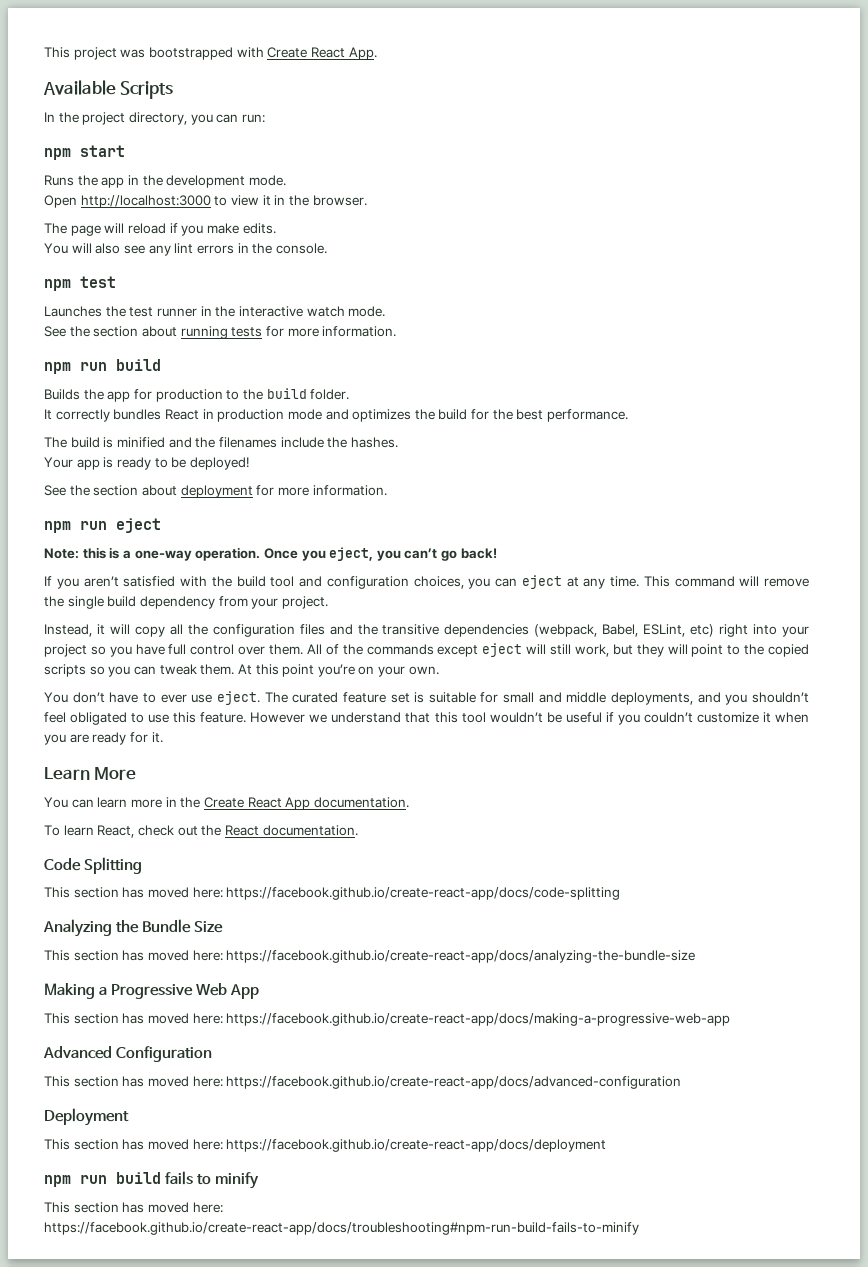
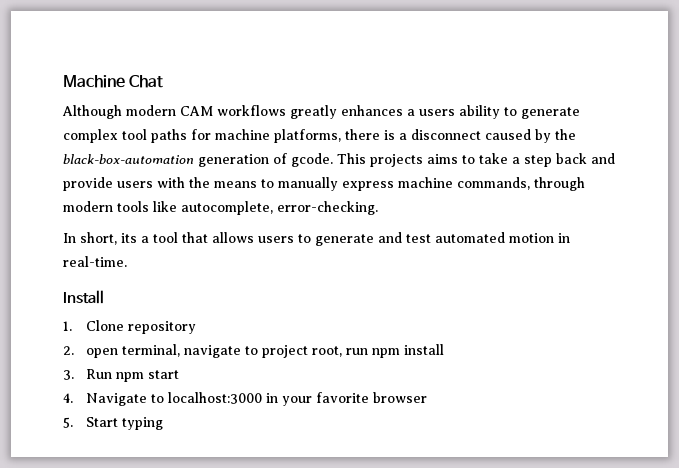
[44,47,377,60] [43,80,174,99] [44,112,265,125] [44,145,125,160] [44,175,286,188] [44,195,367,208] [44,223,276,236] [44,243,327,256] [44,276,116,291] [44,306,386,317] [44,326,397,339] [44,359,161,374] [44,388,350,402] [44,409,629,422] [44,437,398,448] [44,457,249,470] [44,485,387,498] [44,518,161,533] [44,547,497,561] [44,575,809,589] [44,596,328,609] [44,624,810,637] [44,643,809,657] [44,664,439,677] [44,691,809,705] [44,712,809,725] [44,732,163,745] [44,767,137,780] [44,797,409,810] [44,825,358,838] [44,857,143,874] [44,887,621,900] [43,919,224,937] [44,950,696,963] [44,983,260,999] [44,1013,731,1026] [43,1046,213,1062] [44,1076,682,1089] [44,1108,129,1126] [44,1139,607,1152] [44,1171,260,1189] [44,1202,223,1213] [44,1222,639,1235] This project was bootstrapped with Create React App. // Available Scripts // In the project directory, you can run: // npm start // Runs the app in the development mode. // Open http://localhost:3000 to view it in the browser. // The page will reload if you make edits. // You will also see any lint errors in the console. // npm test // Launches the test runner in the interactive watch mode. // See the section about running tests for more information. // npm run build // Builds the app for production to the build folder. // It correctly bundles React in production mode and optimizes the build for the best performance. // The build is minified and the filenames include the hashes. // Your app is ready to be deployed! // See the section about deployment for more information. // npm run eject // Note: this is a one-way operation. Once you eject, you can’t go back! // If you aren’t satisfied with the build tool and configuration choices, you can eject at any time. This command will remove the single build dependency from your project. // Instead, it will copy all the configuration files and the transitive dependencies (webpack, Babel, ESLint, etc) right into your project so you have full control over them. All of the commands except eject will still work, but they will point to the copied scripts so you can tweak them. At this point you’re on your own. // You don’t have to ever use eject. The curated feature set is suitable for small and middle deployments, and you shouldn’t feel obligated to use this feature. However we understand that this tool wouldn’t be useful if you couldn’t customize it when you are ready for it. // Learn More // You can learn more in the Create React App documentation. // To learn React, check out the React documentation. // Code Splitting // This section has moved here: https://facebook.github.io/create-react-app/docs/code-splitting // Analyzing the Bundle Size // This section has moved here: https://facebook.github.io/create-react-app/docs/analyzing-the-bundle-size // Making a Progressive Web App // This section has moved here: https://facebook.github.io/create-react-app/docs/making-a-progressive-web-app // Advanced Configuration // This section has moved here: https://facebook.github.io/create-react-app/docs/advanced-configuration // Deployment // This section has moved here: https://facebook.github.io/create-react-app/docs/deployment // npm run build fails to minify // This section has moved here: https://facebook.github.io/create-react-app/docs/troubleshooting#npm-run-build-fails-to-minify -> [63,75,164,88] [62,105,580,119] [63,129,576,143] [63,153,615,167] [63,177,585,191] [63,201,378,215] [63,232,570,246] [63,256,127,267] [63,290,104,304] [63,320,196,334] [63,344,444,358] [63,369,179,382] [63,392,427,406] [63,417,163,430] Machine Chat // Although modern CAM workflows greatly enhances a users ability to generate complex tool paths for machine platforms, there is a disconnect caused by the black-box-automation generation of gcode. This projects aims to take a step back and provide users with the means to manually express machine commands, through modern tools like autocomplete, error-checking. // In short, its a tool that allows users to generate and test automated motion in real-time. // Install // 1. Clone repository // 2. open terminal, navigate to project root, run npm install // 3. Run npm start // 4. Navigate to localhost:3000 in your favorite browser // 5. Start typing

